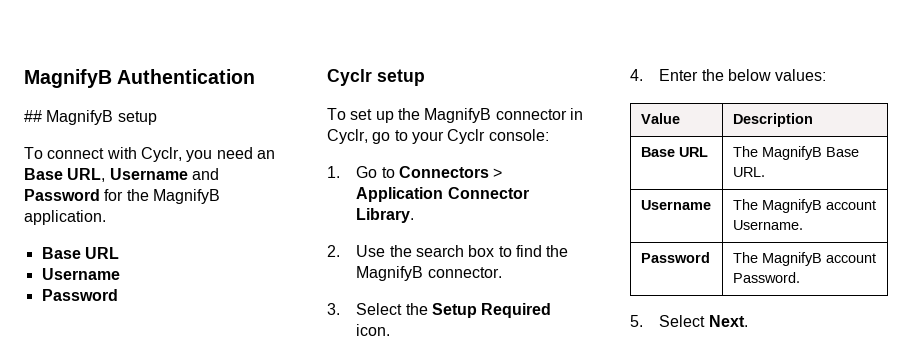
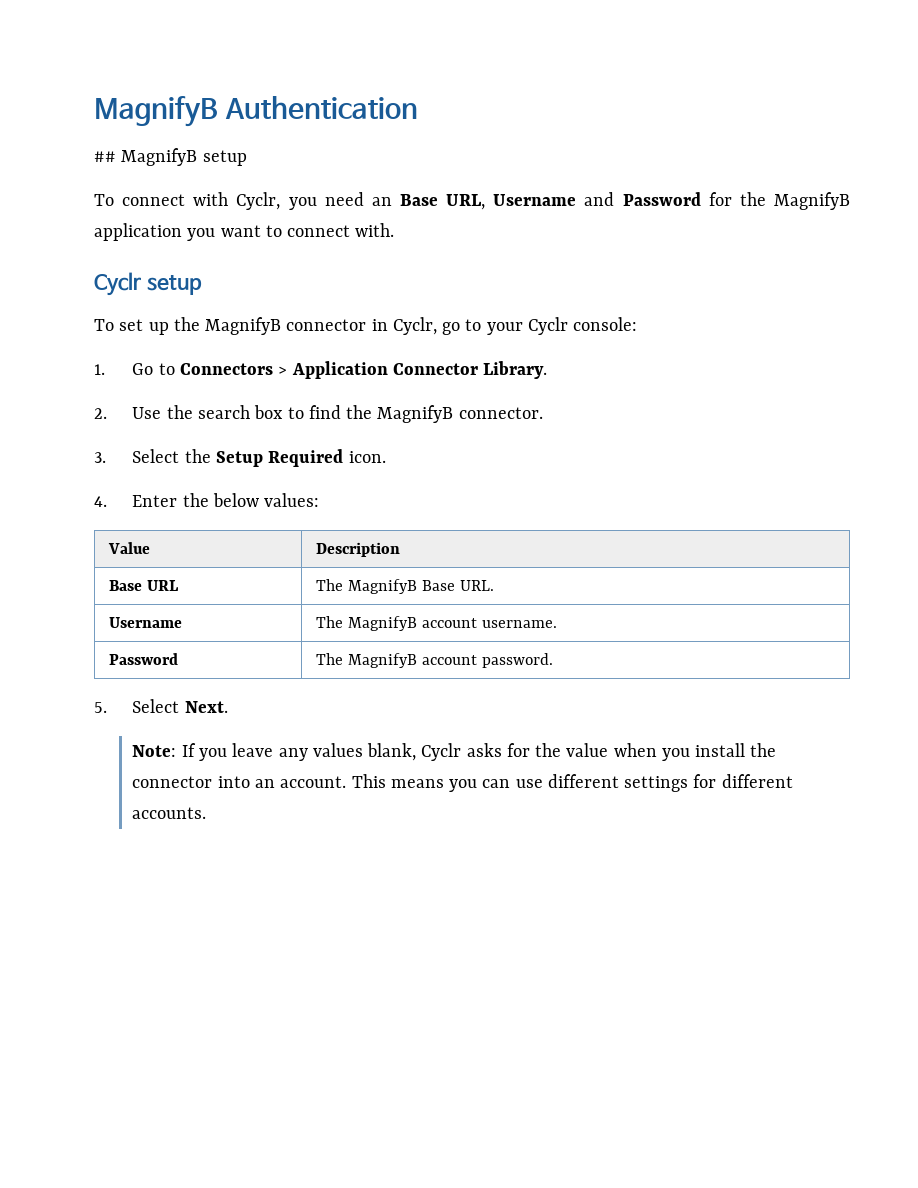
[24,210,106,225] [41,247,119,259] [41,268,120,280] [41,289,118,301] application. // Base URL // Username // Password -> [94,223,395,241] application you want to connect with.
[732,220,803,230] Username. -> [481,620,557,628] username.
[732,272,800,283] Password. -> [481,653,553,668] password.
(748, 321) none -> [132,743,777,761] [132,774,793,792] [132,807,207,819] // Note: If you leave any values blank, Cyclr asks for the value when you install the connector into an account. This means you can use different settings for different accounts.

